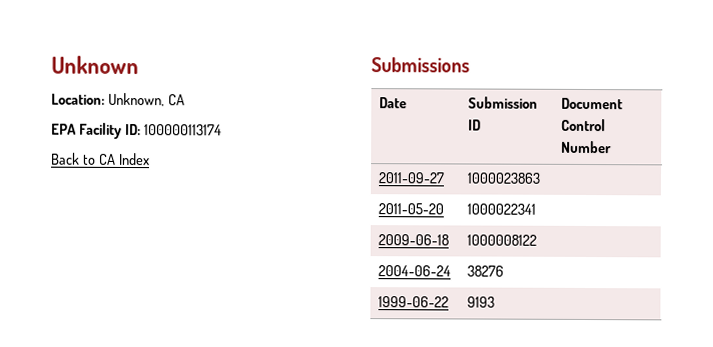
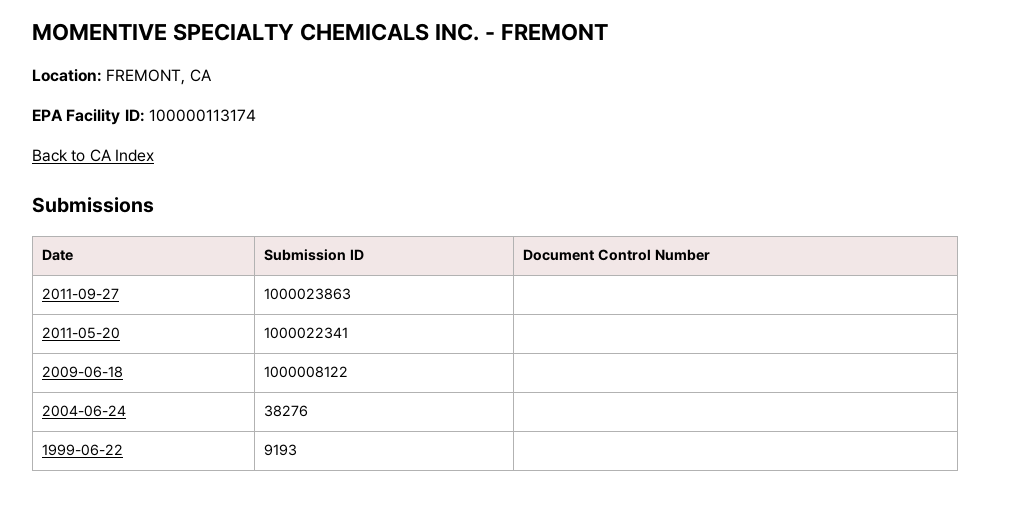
[51,55,139,75] Unknown -> [32,23,609,41] MOMENTIVE SPECIALTY CHEMICALS INC. - FREMONT
[107,92,165,107] Unknown, -> [106,69,186,85] FREMONT,

